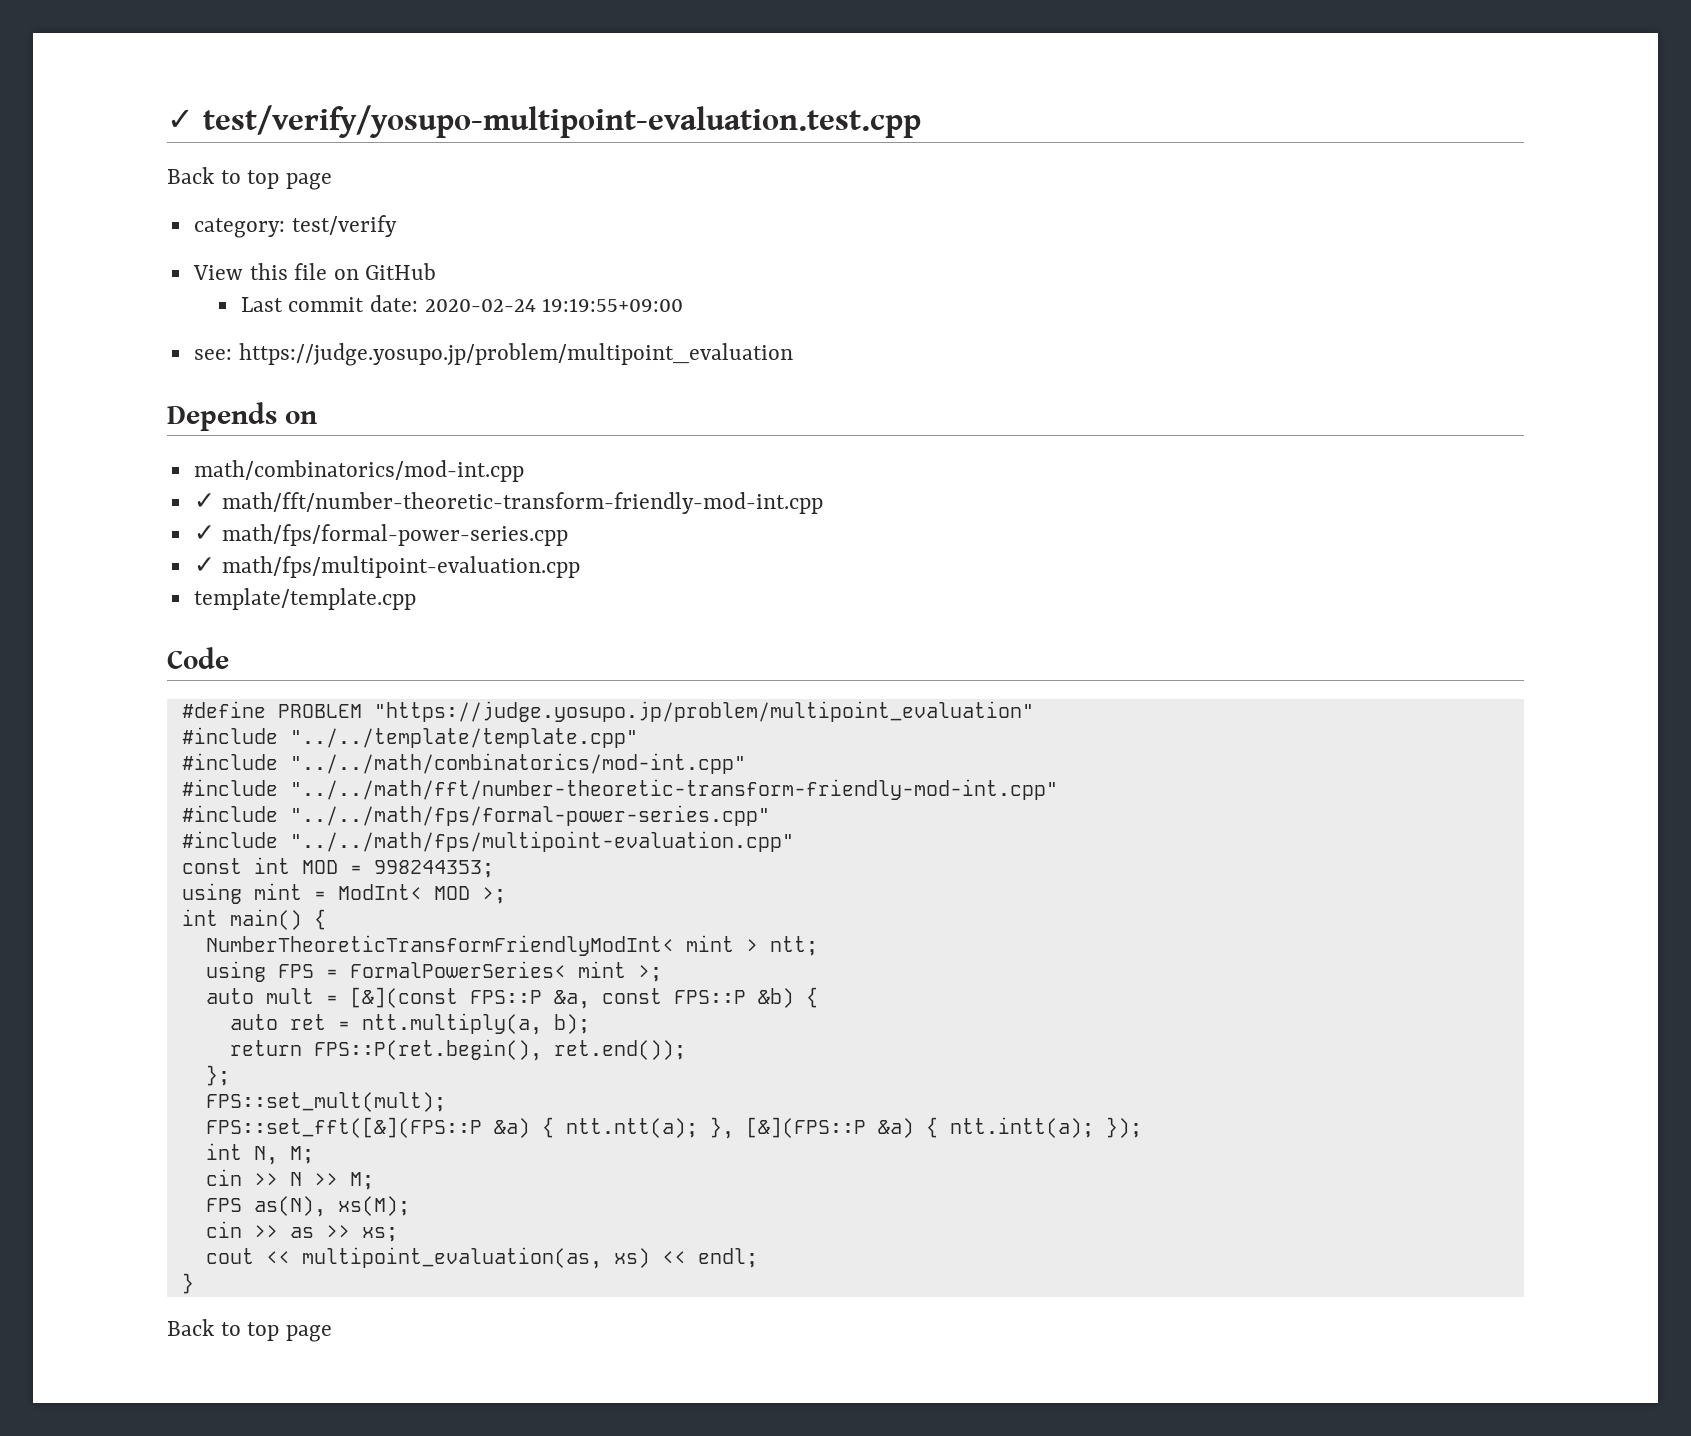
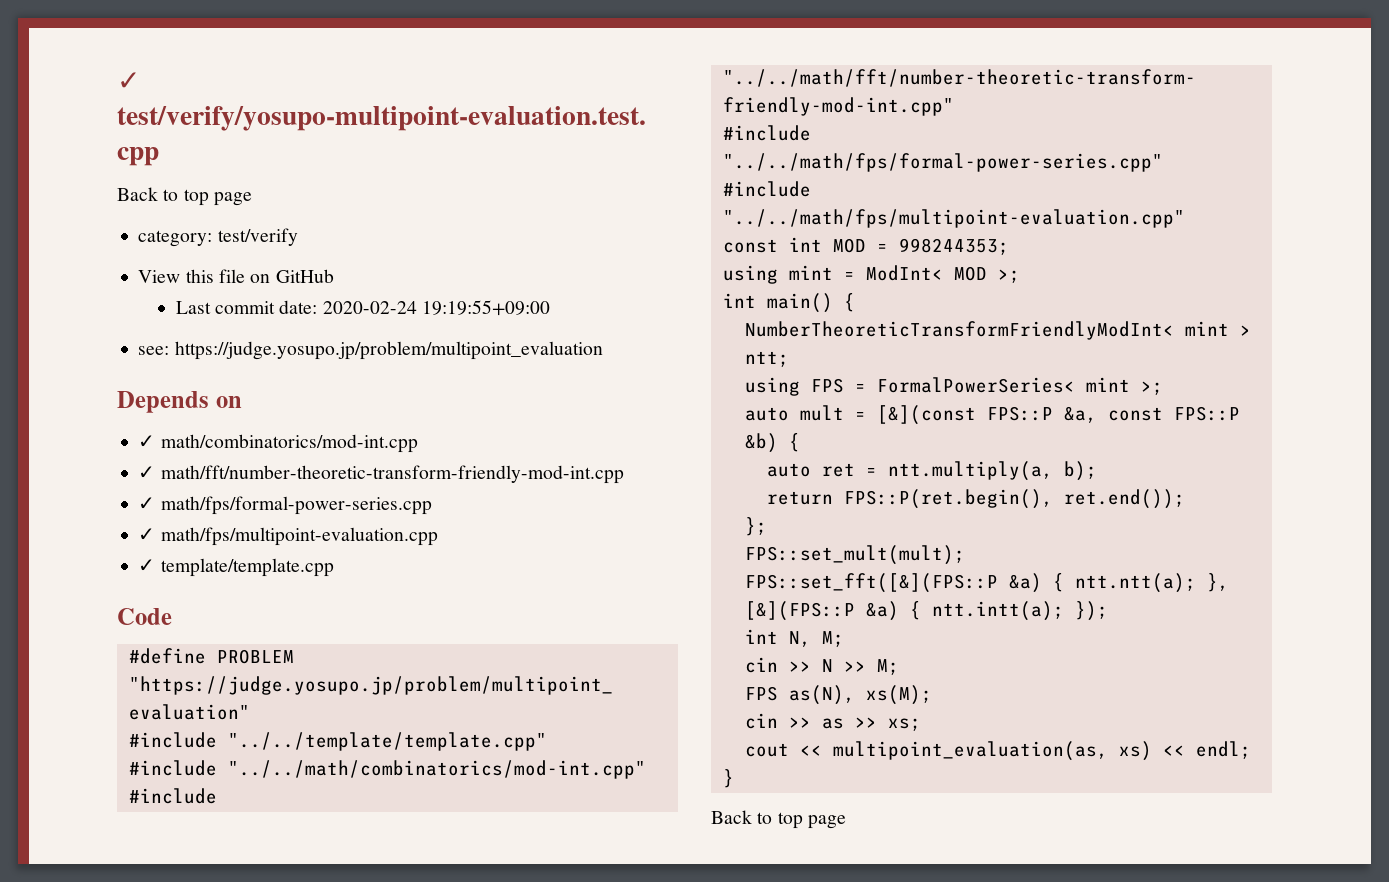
(317, 417) none -> [138,435,156,448] ✓
(580, 567) none -> [138,559,156,572] ✓

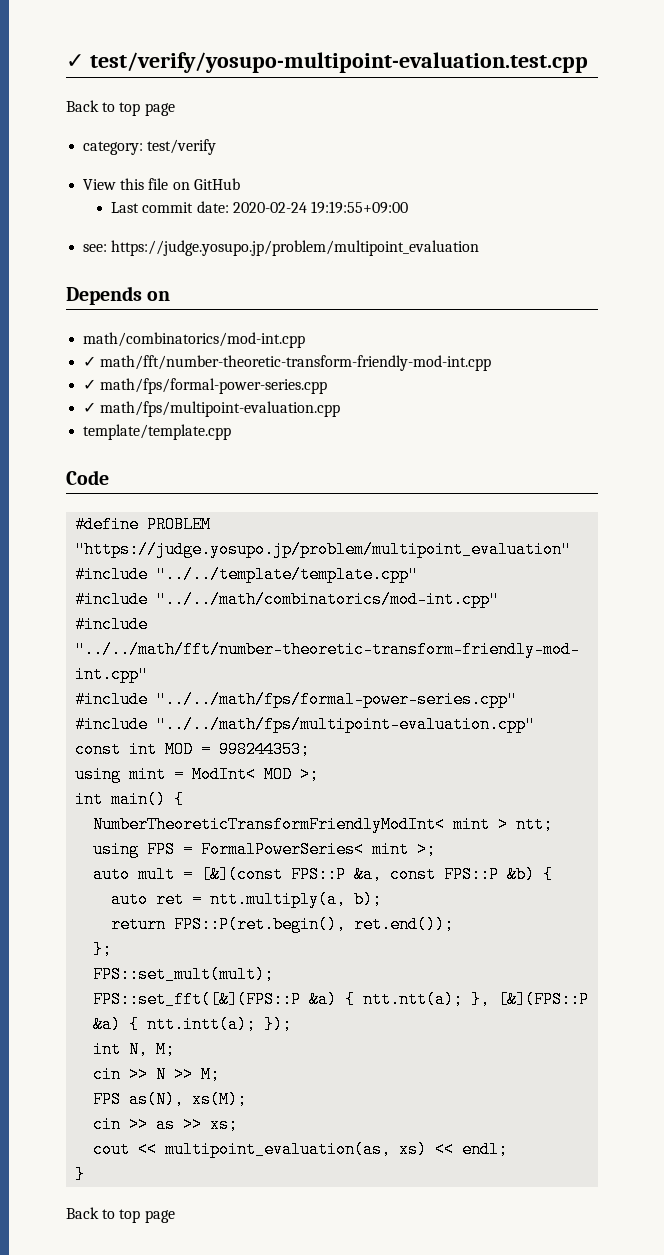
[138,435,156,448] ✓ -> (171, 296) none
[138,559,156,572] ✓ -> (341, 409) none

